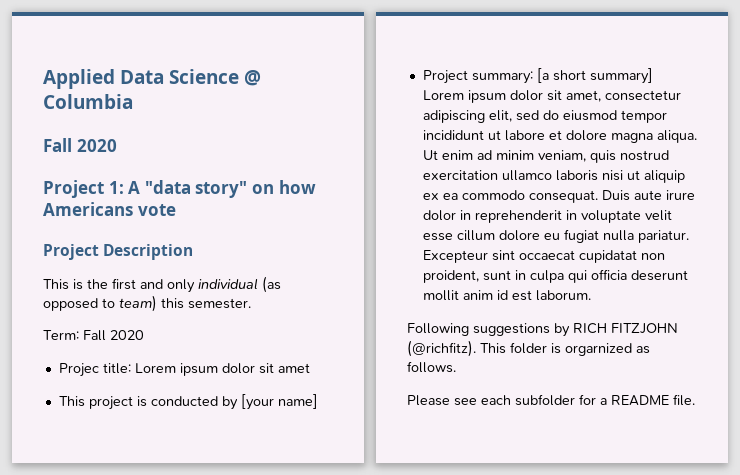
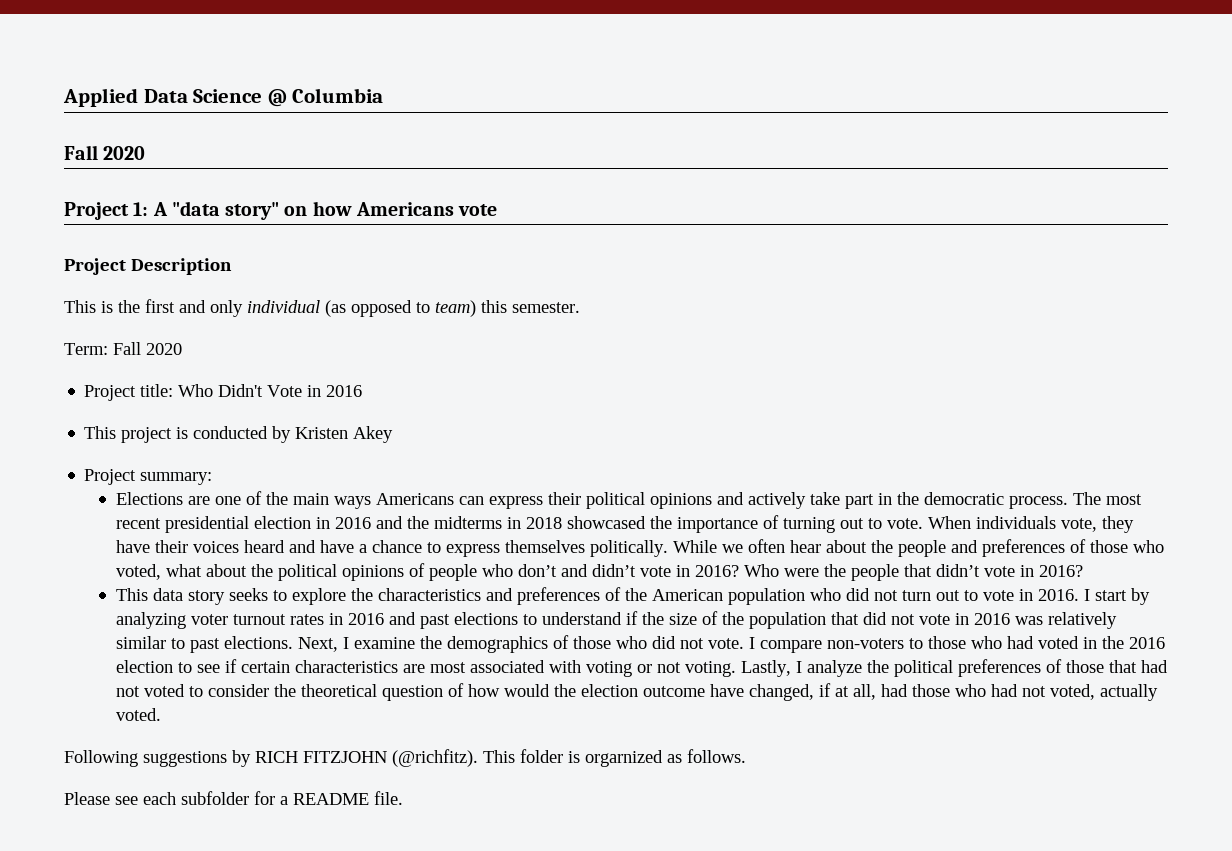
[58,363,310,377] Projec title: Lorem ipsum dolor sit amet -> [84,384,363,401] Project title: Who Didn't Vote in 2016
[240,394,318,410] [your name] -> [295,426,394,443] Kristen Akey
[536,68,653,84] [422,90,681,103] [422,110,667,123] [422,130,697,143] [422,150,669,163] [422,170,685,183] [422,190,695,203] [422,210,672,223] [422,229,689,243] [422,250,665,263] [422,269,688,283] [422,290,591,301] [a short summary] Lorem ipsum dolor sit amet, consectetur adipiscing elit, sed do eiusmod tempor incididunt ut labore et dolore magna aliqua. Ut enim ad minim veniam, quis nostrud exercitation ullamco laboris nisi ut aliquip ex ea commodo consequat. Duis aute irure dolor in reprehenderit in voluptate velit esse cillum dolore eu fugiat nulla pariatur. Excepteur sint occaecat cupidatat non proident, sunt in culpa qui officia deserunt mollit anim id est laborum. -> [116,491,1143,509] [116,515,1135,533] [116,539,1165,557] [116,563,1084,581] [116,587,1151,605] [116,611,1118,629] [116,635,1166,653] [116,659,1169,677] [116,683,1159,701] [116,708,162,721] // Elections are one of the main ways Americans can express their political opinions and actively take part in the democratic process. The most recent presidential election in 2016 and the midterms in 2018 showcased the importance of turning out to vote. When individuals vote, they have their voices heard and have a chance to express themselves politically. While we often hear about the people and preferences of those who voted, what about the political opinions of people who don’t and didn’t vote in 2016? Who were the people that didn’t vote in 2016? // This data story seeks to explore the characteristics and preferences of the American population who did not turn out to vote in 2016. I start by analyzing voter turnout rates in 2016 and past elections to understand if the size of the population that did not vote in 2016 was relatively similar to past elections. Next, I examine the demographics of those who did not vote. I compare non-voters to those who had voted in the 2016 election to see if certain characteristics are most associated with voting or not voting. Lastly, I analyze the political preferences of those that had not voted to consider the theoretical question of how would the election outcome have changed, if at all, had those who had not voted, actually voted.

